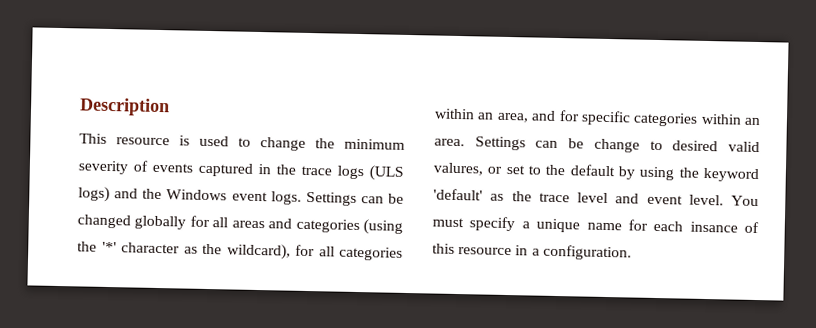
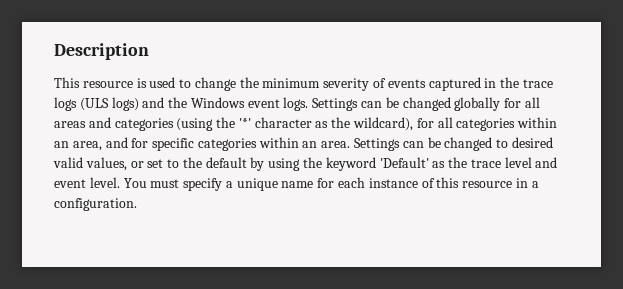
[593,138,640,153] change -> [444,137,493,151] changed
[433,162,484,176] valures, -> [85,157,127,171] values,
[433,188,483,201] 'default' -> [379,157,429,168] 'Default'
[689,221,738,233] insance -> [368,178,418,188] instance

